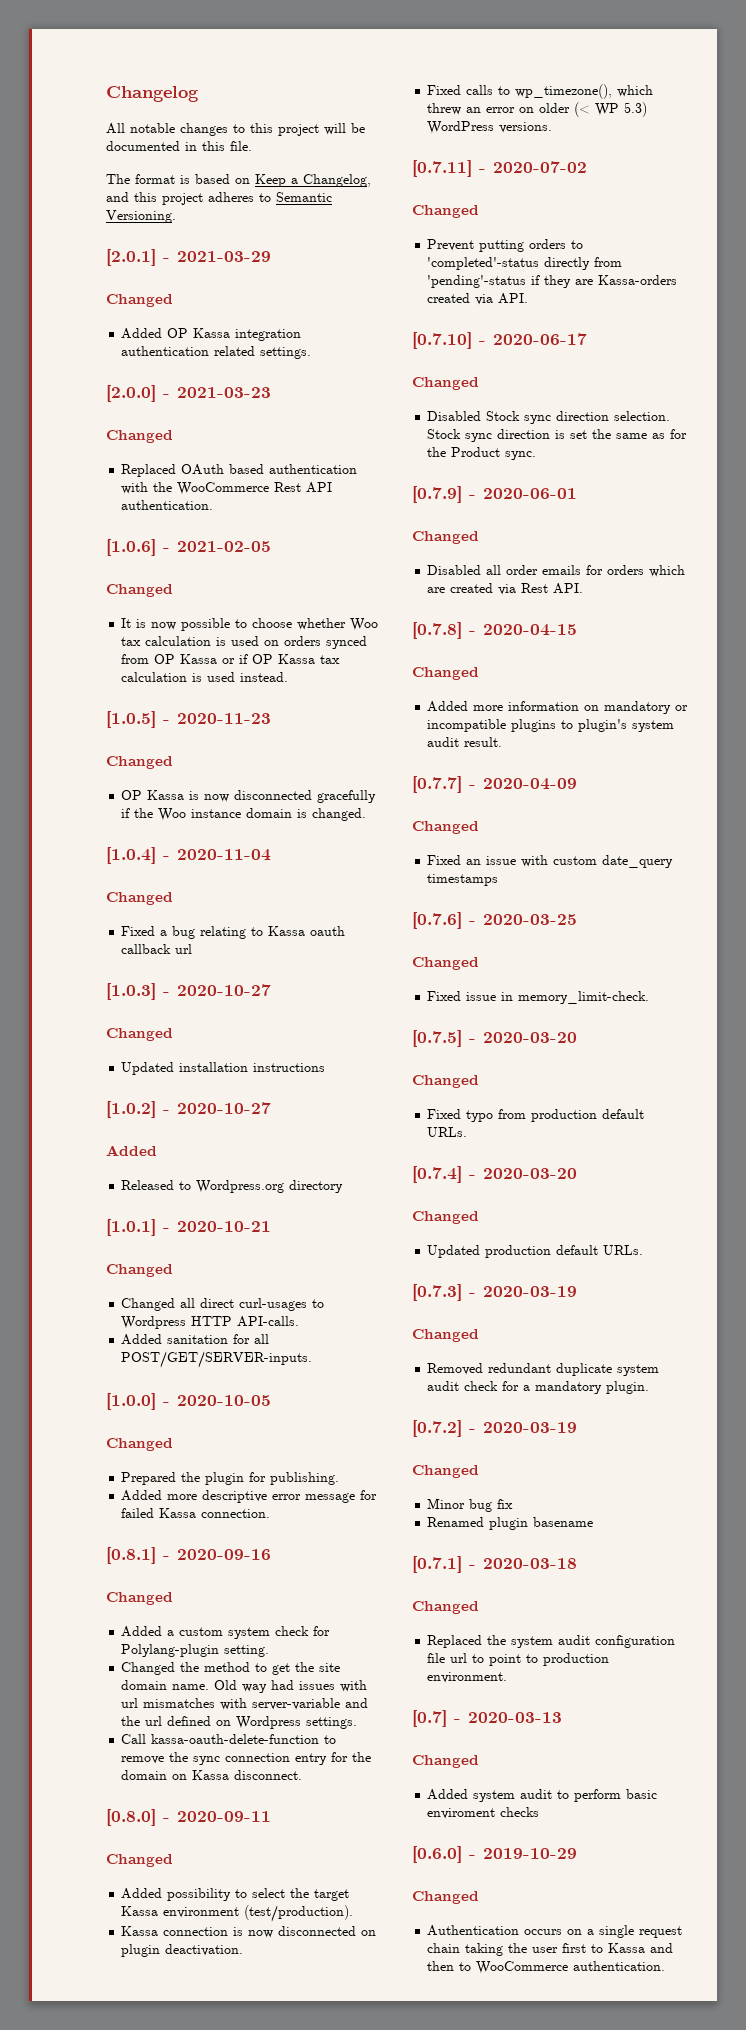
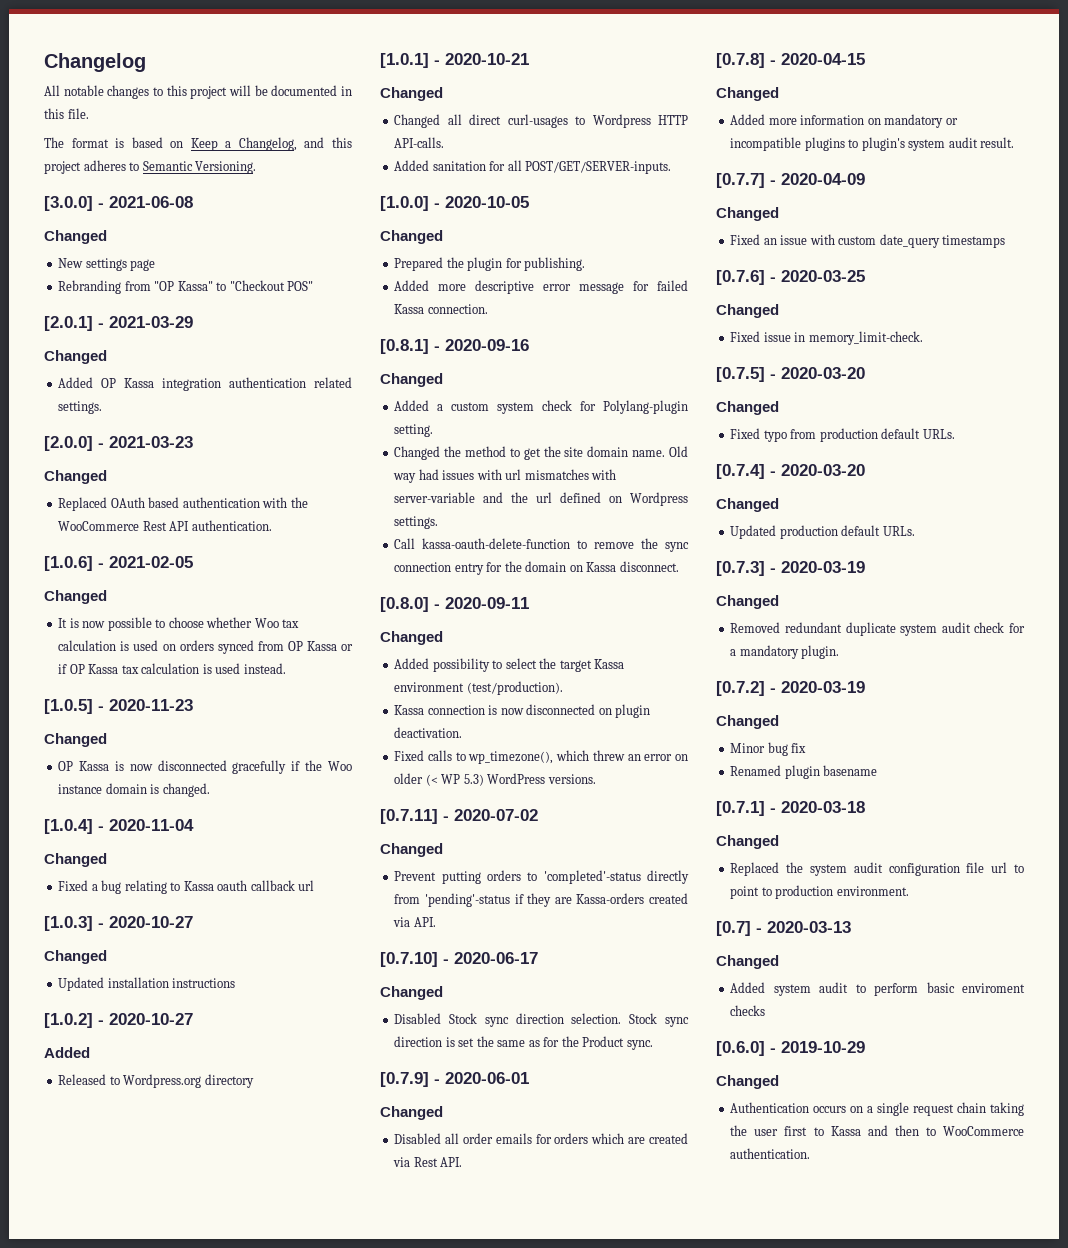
(176, 216) none -> [44,196,193,211] [44,230,107,244] [58,258,156,271] [58,280,314,294] // [3.0.0] - 2021-06-08 // Changed // New settings page // Rebranding from "OP Kassa" to "Checkout POS"

